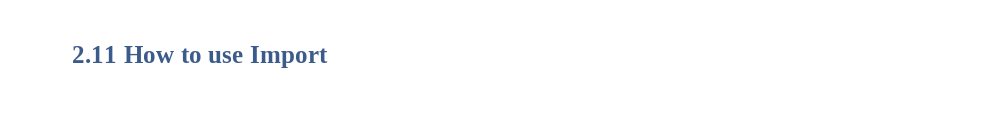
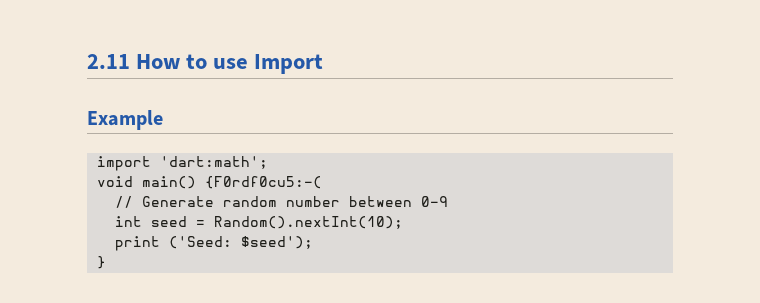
(328, 57) none -> [87,110,163,130] [96,156,268,171] [96,176,322,189] [114,196,448,208] [114,216,403,229] [114,236,313,251] [96,256,106,269] // Example // import 'dart:math'; // void main() {F0rdf0cu5:-( // // Generate random number between 0-9 // int seed = Random().nextInt(10); // print ('Seed: $seed'); // }

